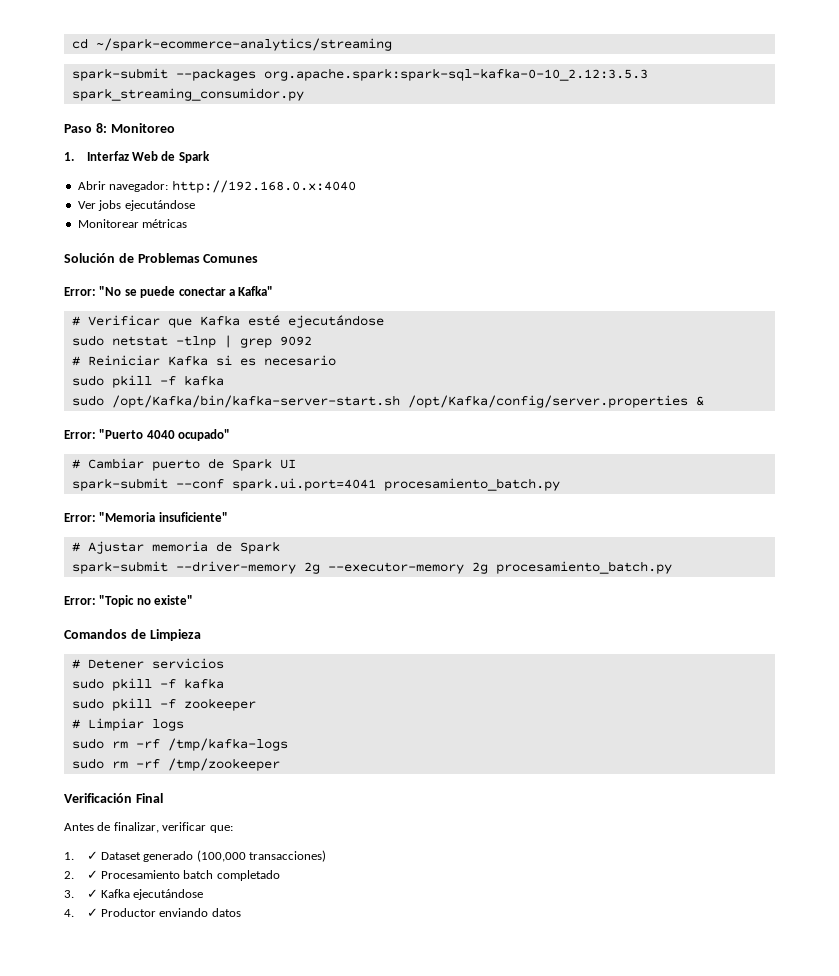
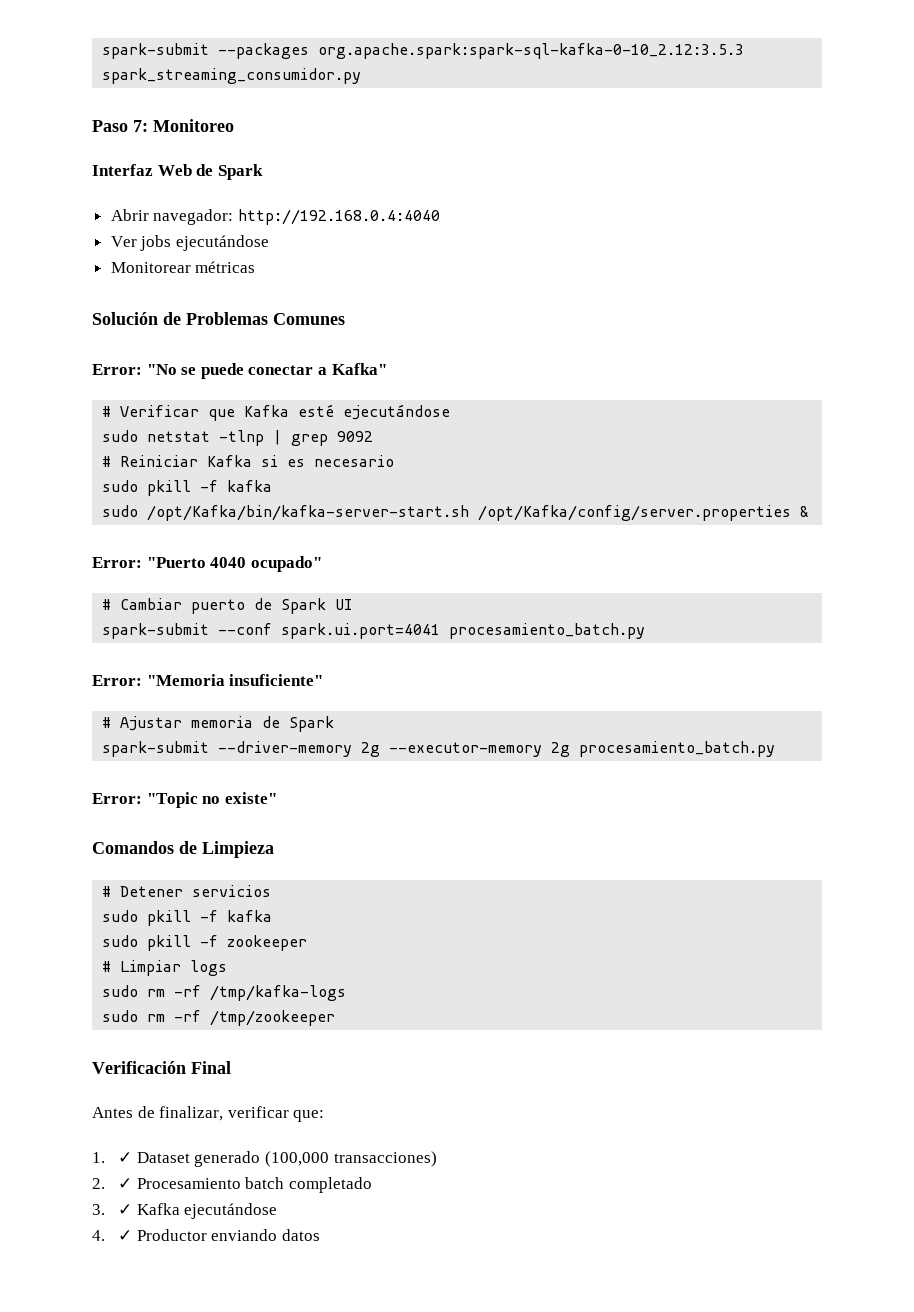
[71,38,392,51] cd ~/spark-ecommerce-analytics/streaming // -> (102, 51) none
[95,123,107,133] 8: -> [133,120,148,132] 7:
[64,152,74,161] 1. -> (234, 125) none
[171,180,356,193] http://192.168.0.x:4040 -> [237,209,440,225] http://192.168.0.4:4040

